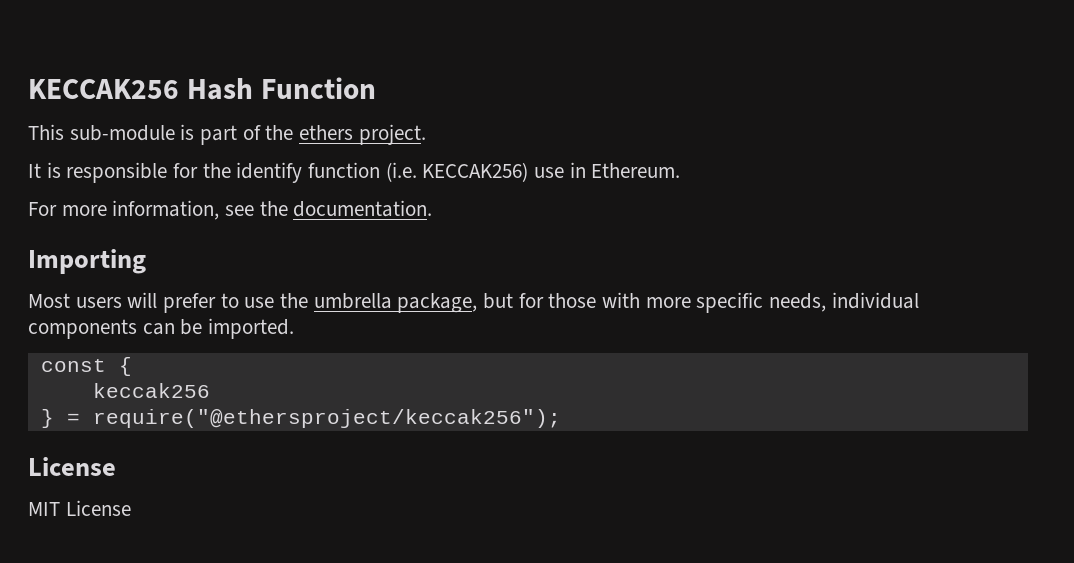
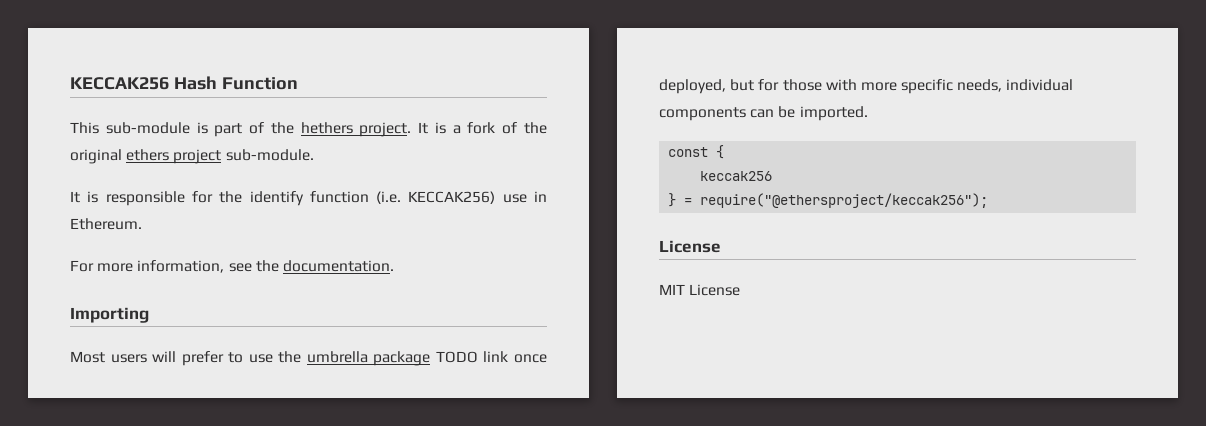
[299,124,426,145] ethers project. -> [300,122,547,137] [70,149,314,164] hethers project. It is a fork of the original ethers project sub-module.
[397,293,478,313] package, -> [373,351,547,366] [659,79,726,94] package TODO link once deployed,

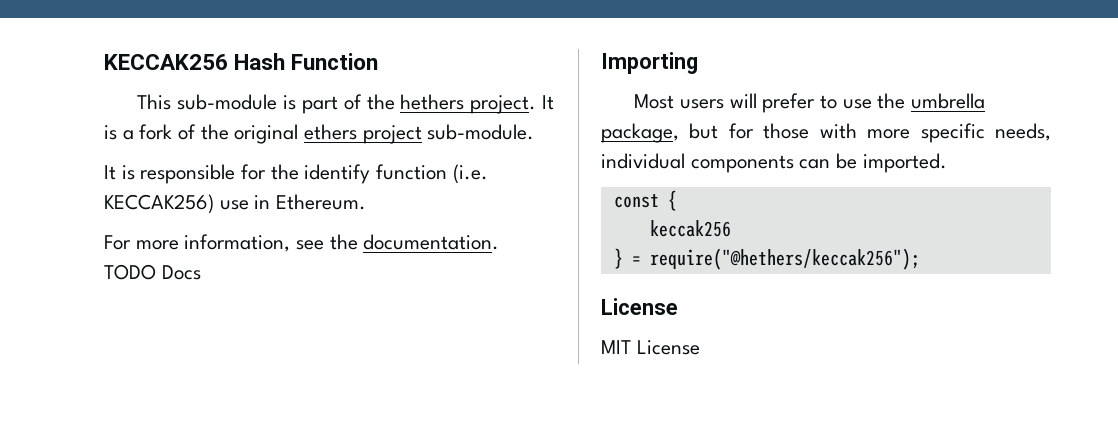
(394, 266) none -> [104,264,201,280] TODO Docs
[373,351,547,366] [659,79,726,94] package TODO link once deployed, -> [601,123,679,143] package,
[700,193,989,208] require("@ethersproject/keccak256"); -> [649,248,920,270] require("@hethers/keccak256");

